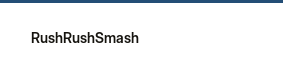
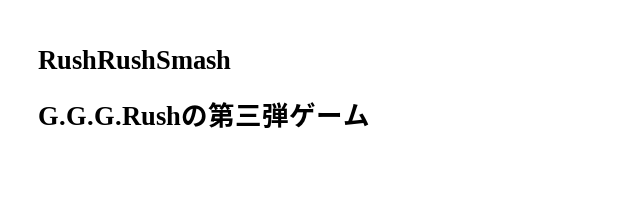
(139, 37) none -> [38,102,370,129] // G.G.G.Rushの第三弾ゲーム

